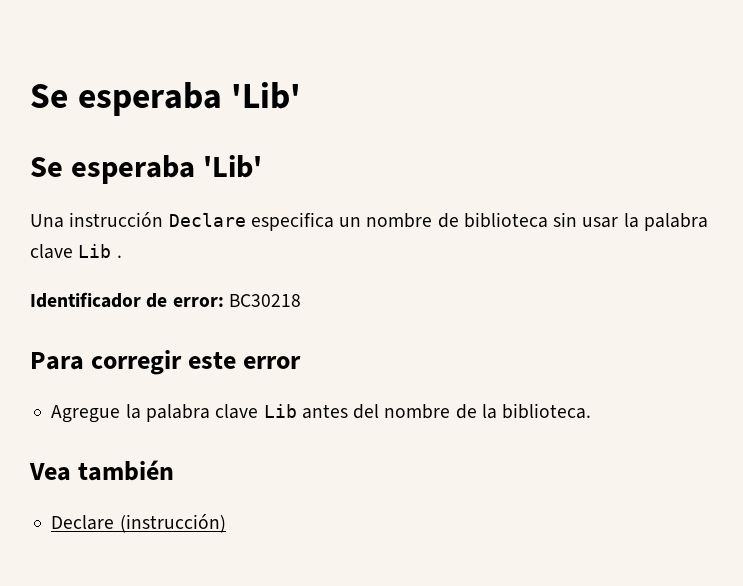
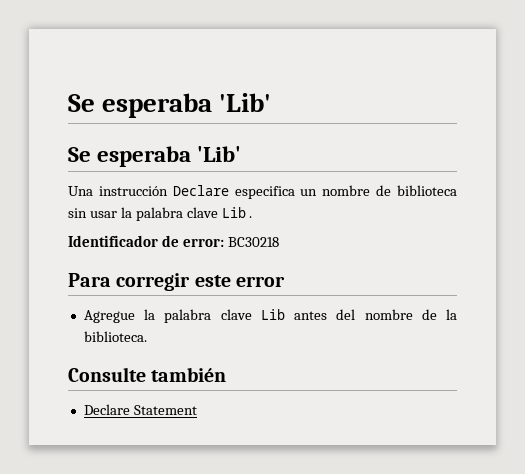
[29,463,71,481] Vea -> [68,367,146,382] Consulte
[119,514,226,533] (instrucción) -> [133,405,197,415] Statement

